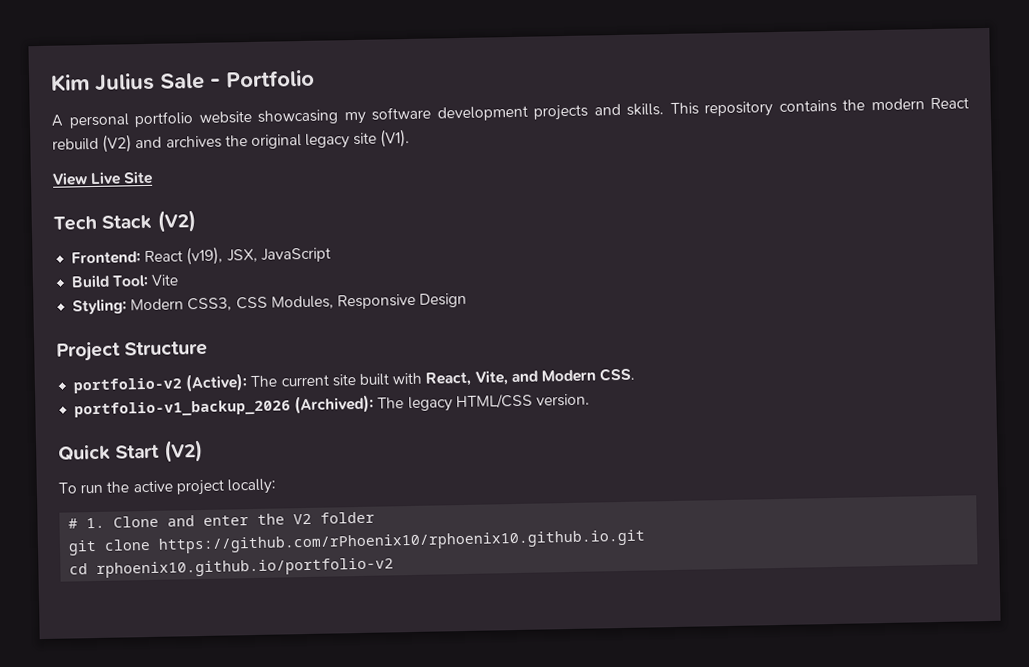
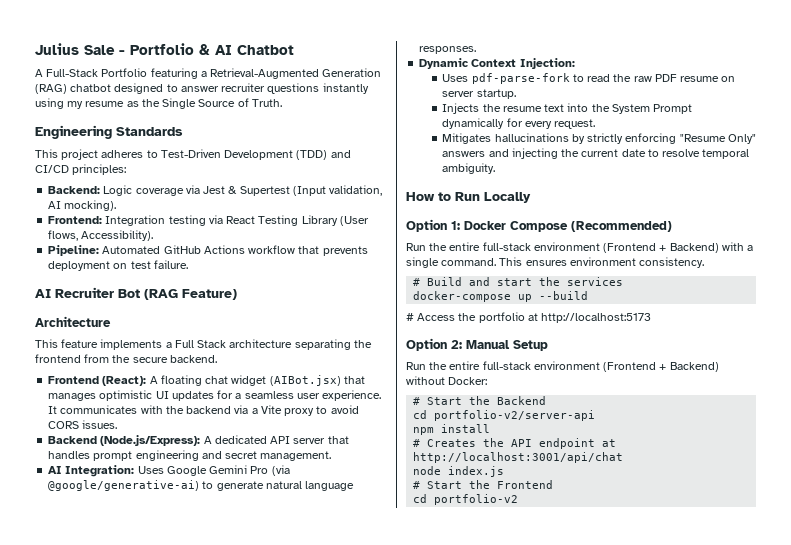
[50,74,90,92] Kim -> (35, 49) none
[51,97,969,129] [52,128,411,153] [52,170,154,186] [53,210,197,233] [71,246,331,266] [71,274,180,288] [72,292,468,315] [56,340,209,362] [73,367,636,394] [74,393,590,418] [58,439,203,463] [58,478,277,496] [68,511,376,529] [68,529,647,556] [69,557,395,578] // A personal portfolio website showcasing my software development projects and skills. This repository contains the modern React rebuild (V2) and archives the original legacy site (V1). // View Live Site // Tech Stack (V2) // Frontend: React (v19), JSX, JavaScript // Build Tool: Vite // Styling: Modern CSS3, CSS Modules, Responsive Design // Project Structure // portfolio-v2 (Active): The current site built with React, Vite, and Modern CSS. // portfolio-v1_backup_2026 (Archived): The legacy HTML/CSS version. // Quick Start (V2) // To run the active project locally: // # 1. Clone and enter the V2 folder // git clone https://github.com/rPhoenix10/rphoenix10.github.io.git // cd rphoenix10.github.io/portfolio-v2 -> [199,44,294,55] [35,68,382,79] [35,83,369,94] [35,98,282,109] [35,125,183,139] [35,149,351,160] [35,164,127,175] [48,185,383,196] [48,200,117,211] [48,215,369,226] [48,230,154,241] [48,245,368,256] [48,260,188,271] [35,287,237,300] [35,316,111,327] [35,339,372,350] [35,354,217,363] [48,375,365,386] [48,390,382,401] [48,405,359,416] [48,420,118,429] [48,435,349,446] [48,450,332,461] [48,465,290,477] [48,480,355,491] [419,46,477,54] [419,58,575,69] [442,73,736,84] [442,89,516,99] [442,103,693,114] [442,118,596,129] [442,133,756,144] [442,148,750,159] [442,163,496,174] [406,192,531,203] [406,219,672,232] [406,242,754,253] [406,257,705,268] [413,277,624,286] [413,291,589,302] [406,312,652,323] [406,338,548,351] [406,361,719,372] [406,376,488,385] [413,396,547,405] [413,410,596,421] [413,424,491,435] [413,438,617,449] [413,452,624,463] [413,466,505,477] [413,480,554,489] [413,494,519,505] & AI Chatbot // A Full-Stack Portfolio featuring a Retrieval-Augmented Generation (RAG) chatbot designed to answer recruiter questions instantly using my resume as the Single Source of Truth. // Engineering Standards // This project adheres to Test-Driven Development (TDD) and CI/CD principles: // Backend: Logic coverage via Jest & Supertest (Input validation, AI mocking). // Frontend: Integration testing via React Testing Library (User flows, Accessibility). // Pipeline: Automated GitHub Actions workflow that prevents deployment on test failure. // AI Recruiter Bot (RAG Feature) // Architecture // This feature implements a Full Stack architecture separating the frontend from the secure backend. // Frontend (React): A floating chat widget (AIBot.jsx) that manages optimistic UI updates for a seamless user experience. It communicates with the backend via a Vite proxy to avoid CORS issues. // Backend (Node.js/Express): A dedicated API server that handles prompt engineering and secret management. // AI Integration: Uses Google Gemini Pro (via @google/generative-ai) to generate natural language responses. // Dynamic Context Injection: // Uses pdf-parse-fork to read the raw PDF resume on server startup. // Injects the resume text into the System Prompt dynamically for every request. // Mitigates hallucinations by strictly enforcing "Resume Only" answers and injecting the current date to resolve temporal ambiguity. // How to Run Locally // Option 1: Docker Compose (Recommended) // Run the entire full-stack environment (Frontend + Backend) with a single command. This ensures environment consistency. // # Build and start the services // docker-compose up --build // # Access the portfolio at http://localhost:5173 // Option 2: Manual Setup // Run the entire full-stack environment (Frontend + Backend) without Docker: // # Start the Backend // cd portfolio-v2/server-api // npm install // # Creates the API endpoint at http://localhost:3001/api/chat // node index.js // # Start the Frontend // cd portfolio-v2

